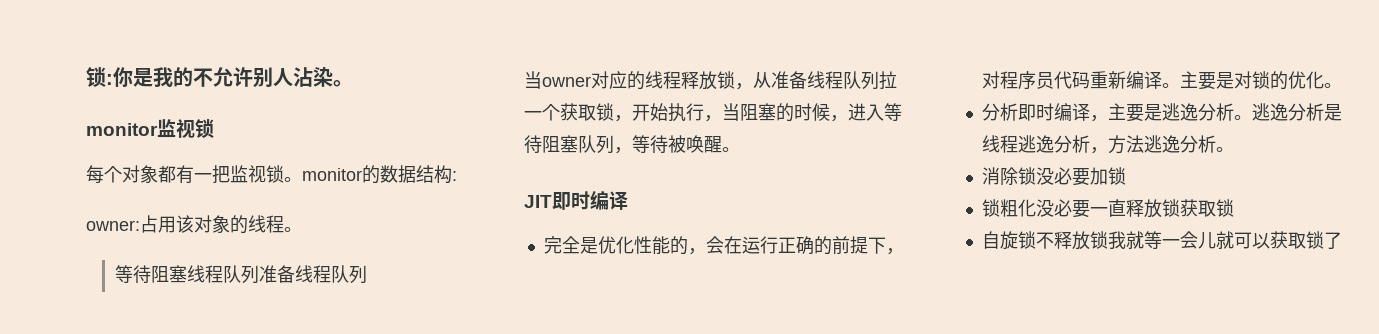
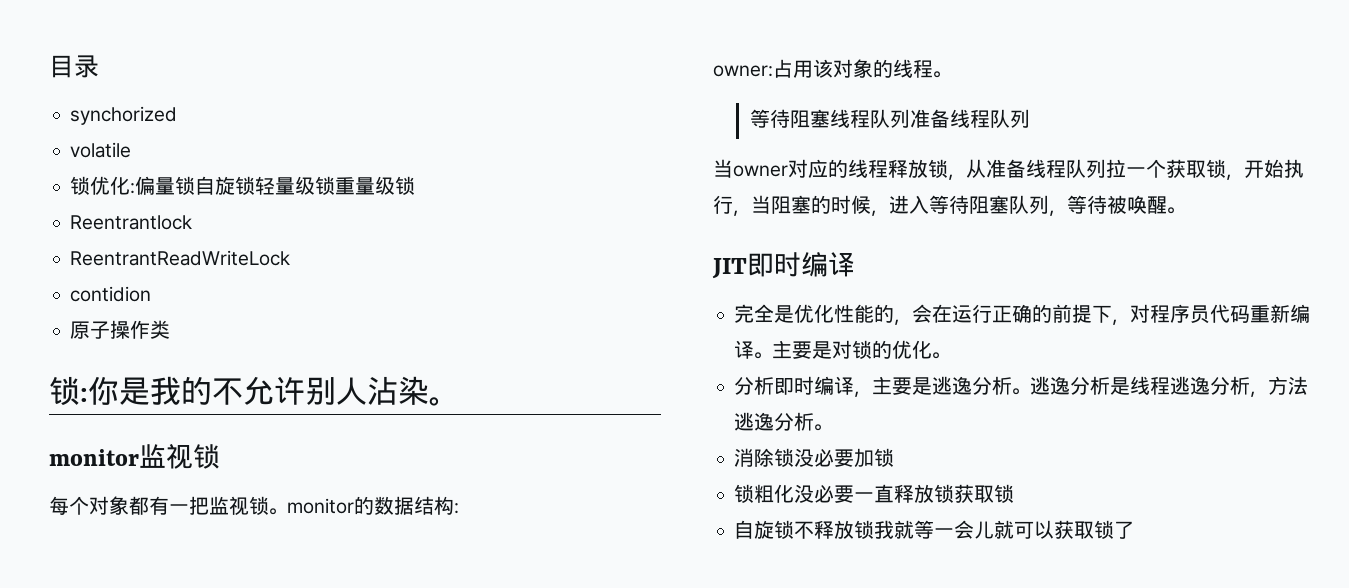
(86, 77) none -> [49,55,99,78] [70,106,178,125] [70,142,132,158] [70,176,416,195] [70,215,193,230] [70,250,291,266] [70,286,152,302] [70,320,171,339] 目录 // synchorized // volatile // 锁优化:偏量锁自旋锁轻量级锁重量级锁 // Reentrantlock // ReentrantReadWriteLock // contidion // 原子操作类 //

